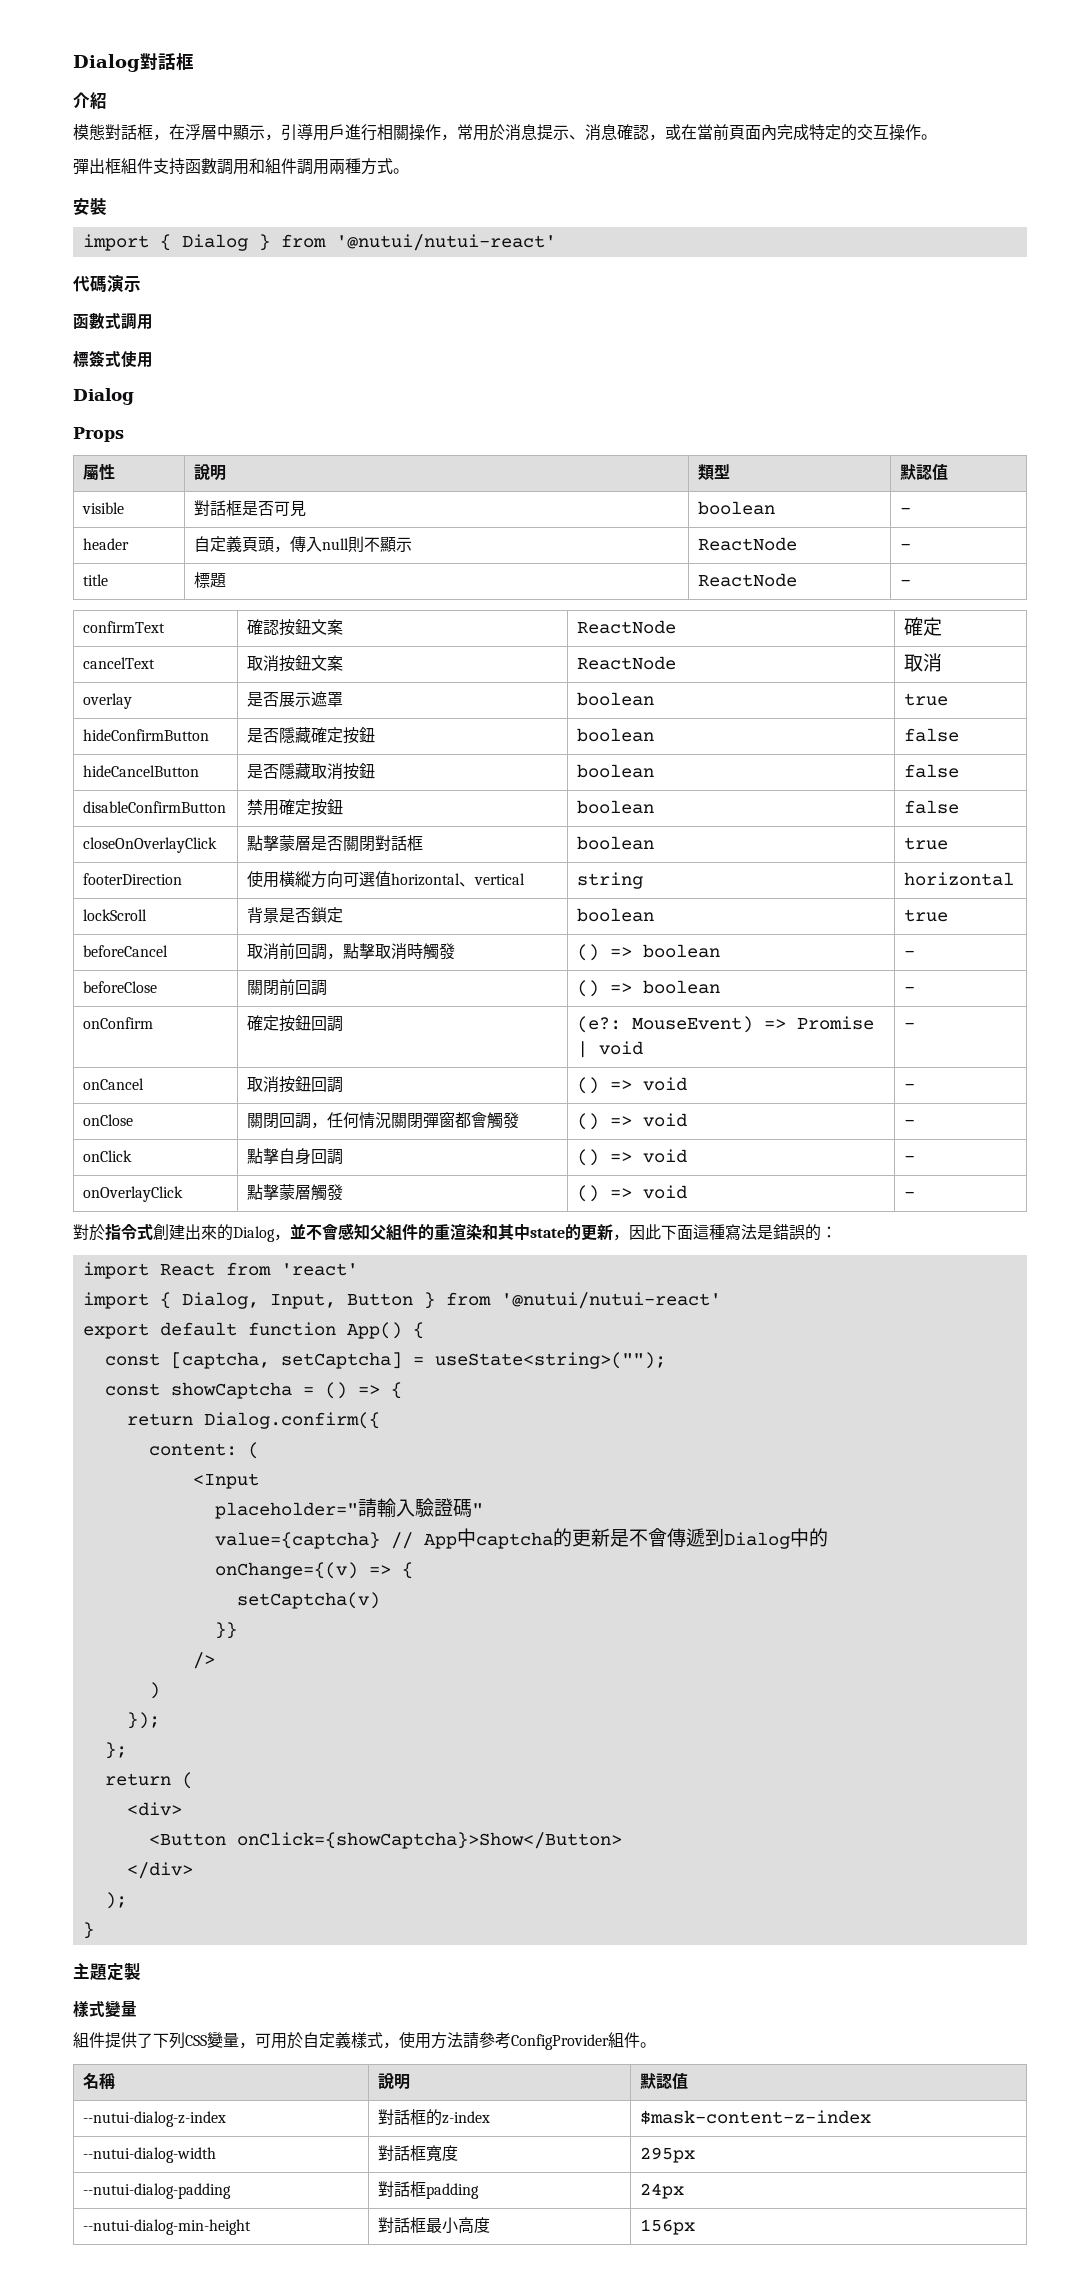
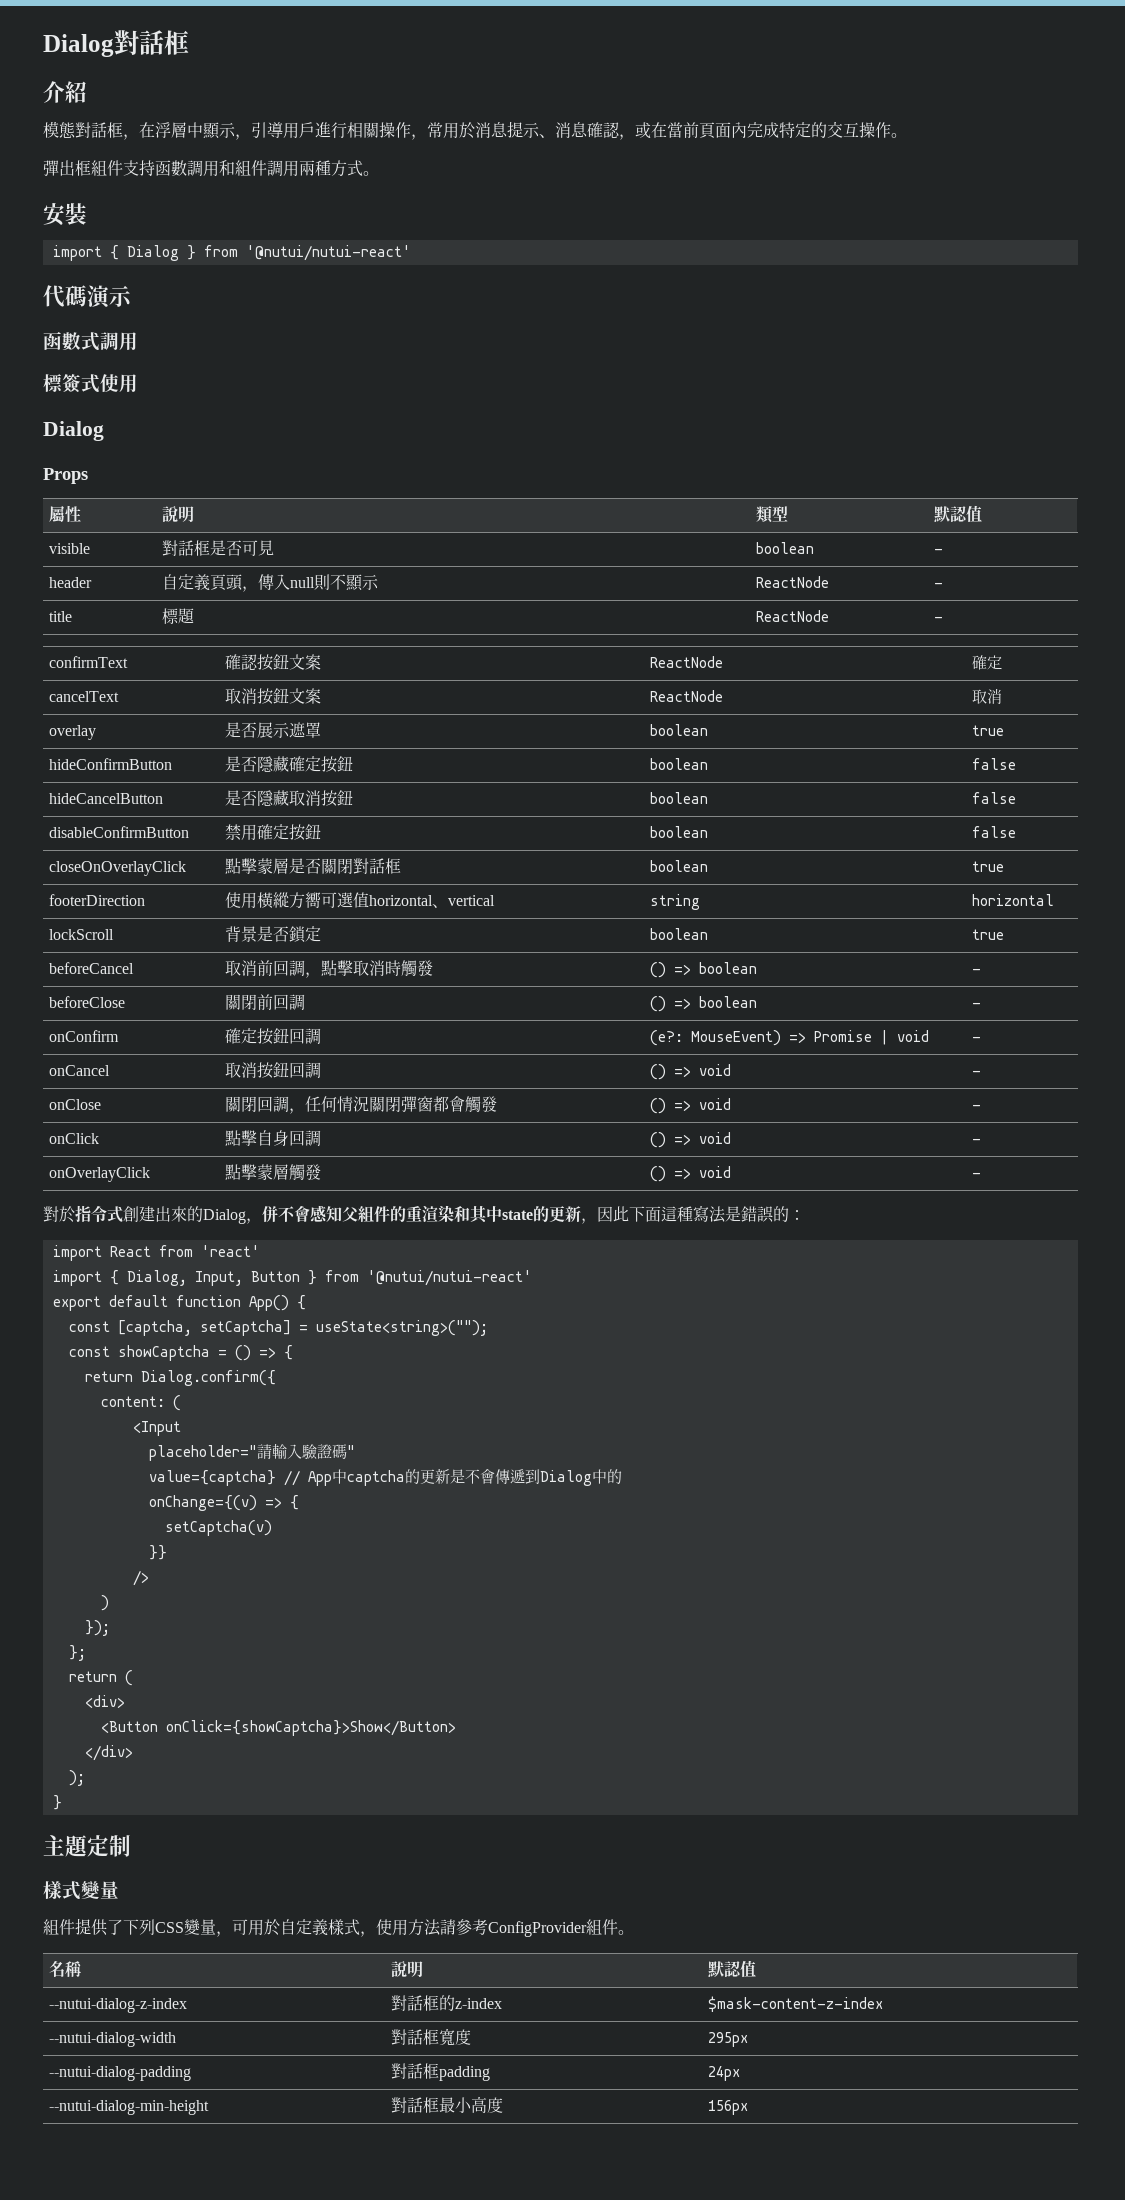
[327,871,344,887] 向 -> [305,892,322,908] 嚮
[290,1224,306,1239] 並 -> [262,1206,278,1222] 併
[124,1963,141,1981] 製 -> [109,1835,131,1857] 制

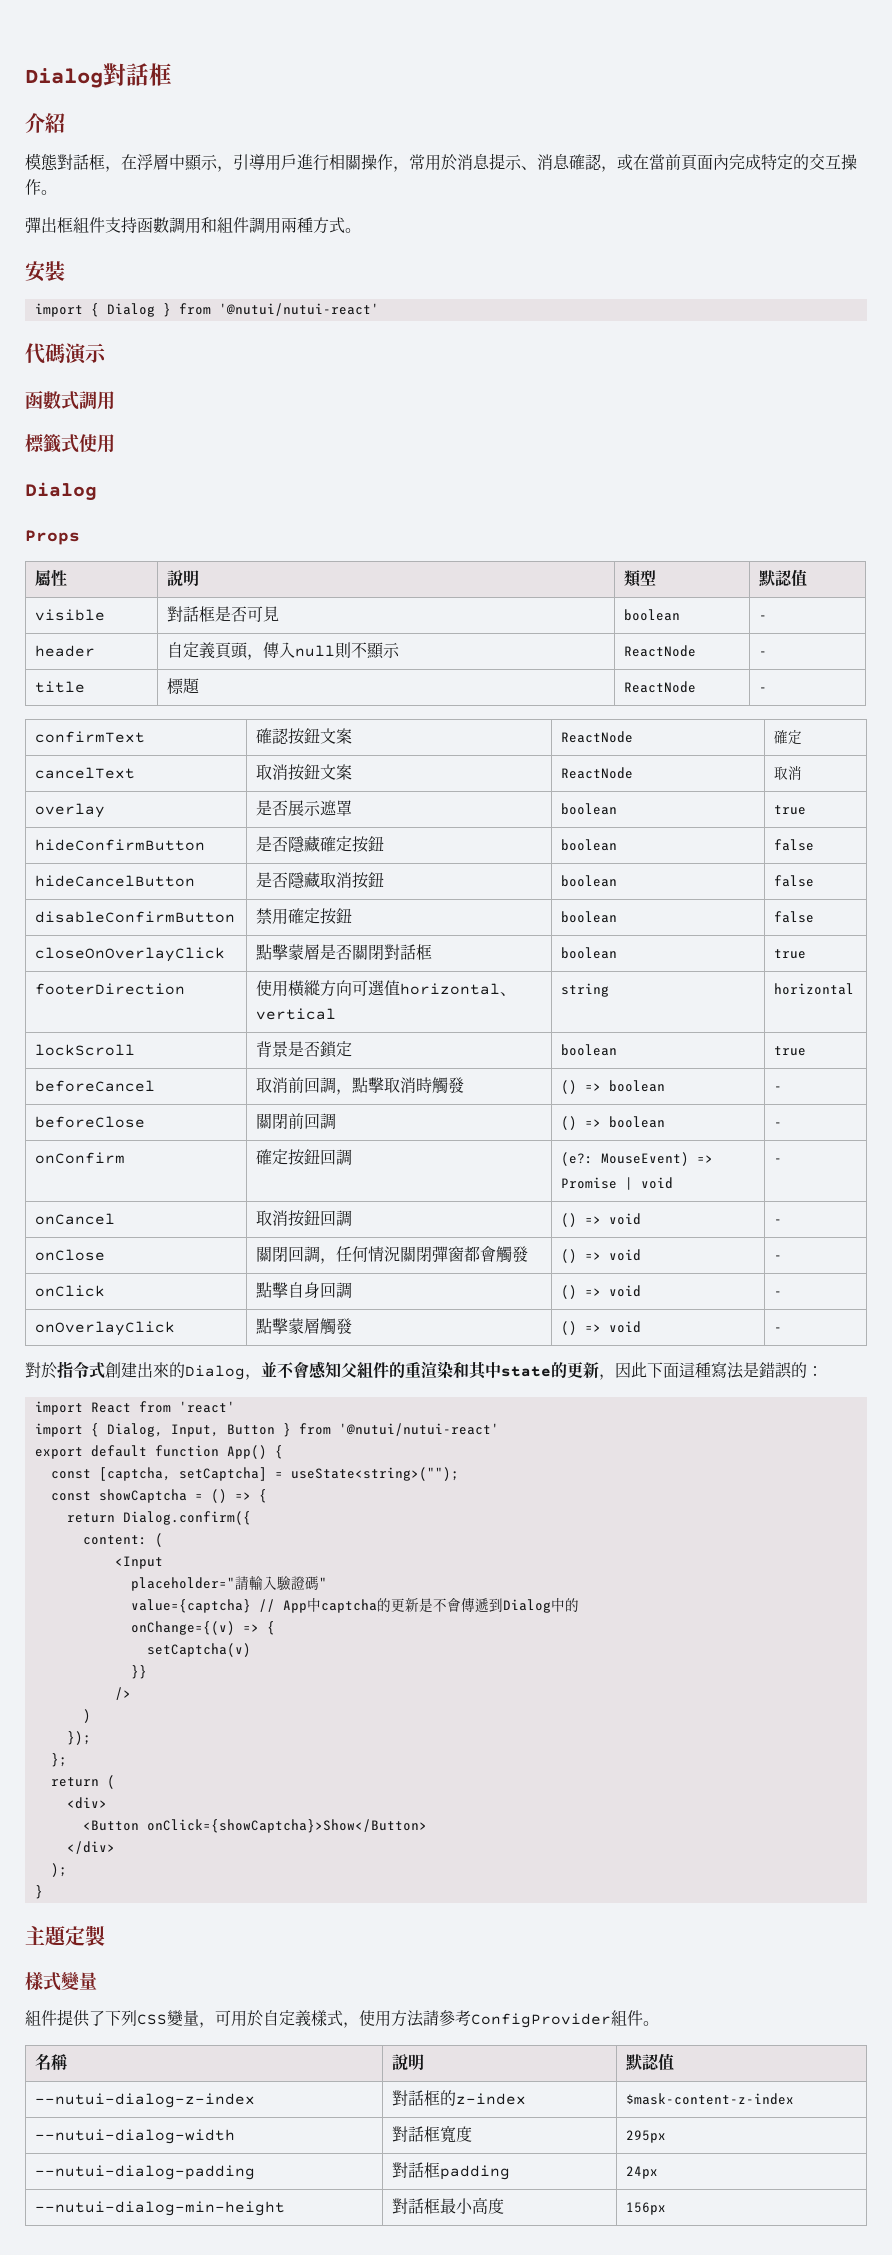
[62,374,81,393] 簽 -> [43,434,61,453] 籤
[305,892,322,908] 嚮 -> [336,980,353,996] 向
[262,1206,278,1222] 併 -> [261,1362,277,1377] 並
[109,1835,131,1857] 制 -> [85,1925,105,1946] 製

